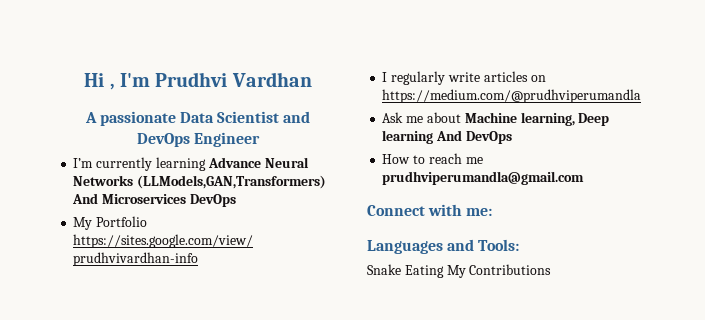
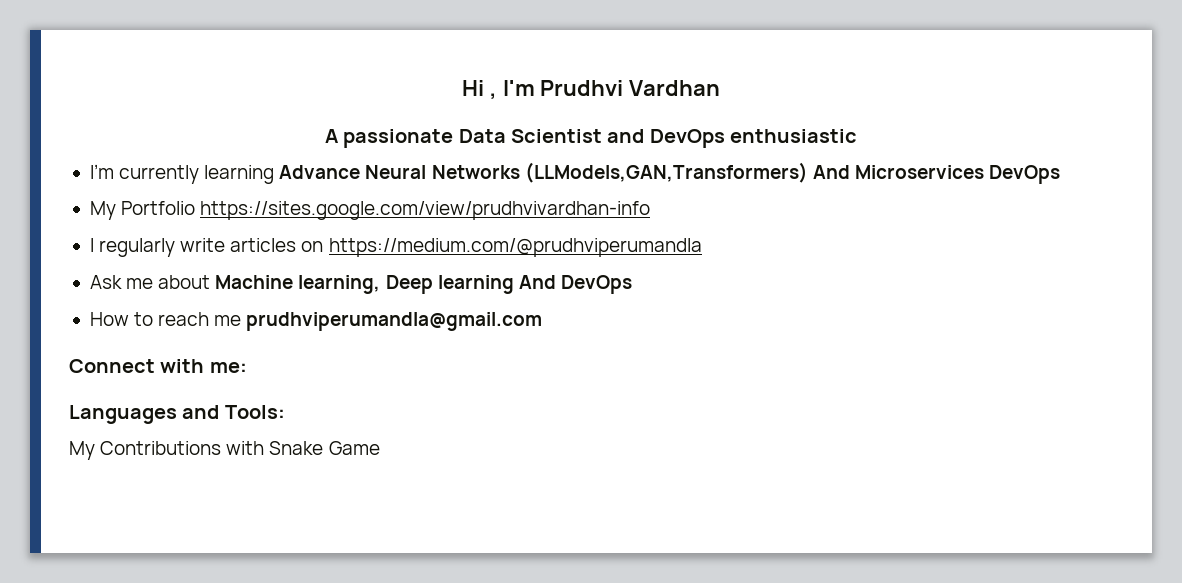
[194,132,261,147] Engineer -> [730,129,858,143] enthusiastic
[367,264,552,278] Snake Eating My Contributions -> [69,441,380,460] My Contributions with Snake Game

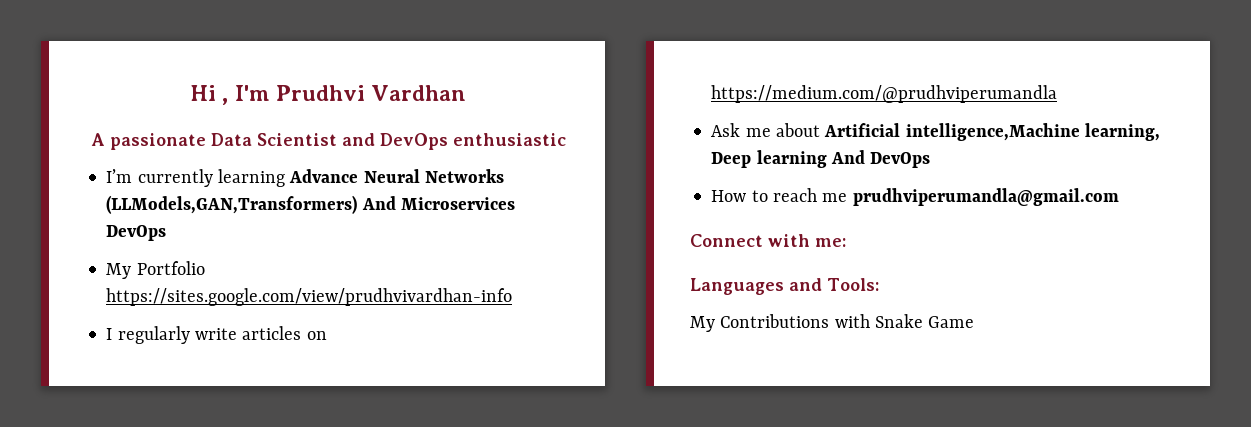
[215,275,294,289] Machine -> [824,123,1080,141] Artificial intelligence,Machine

